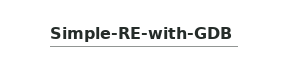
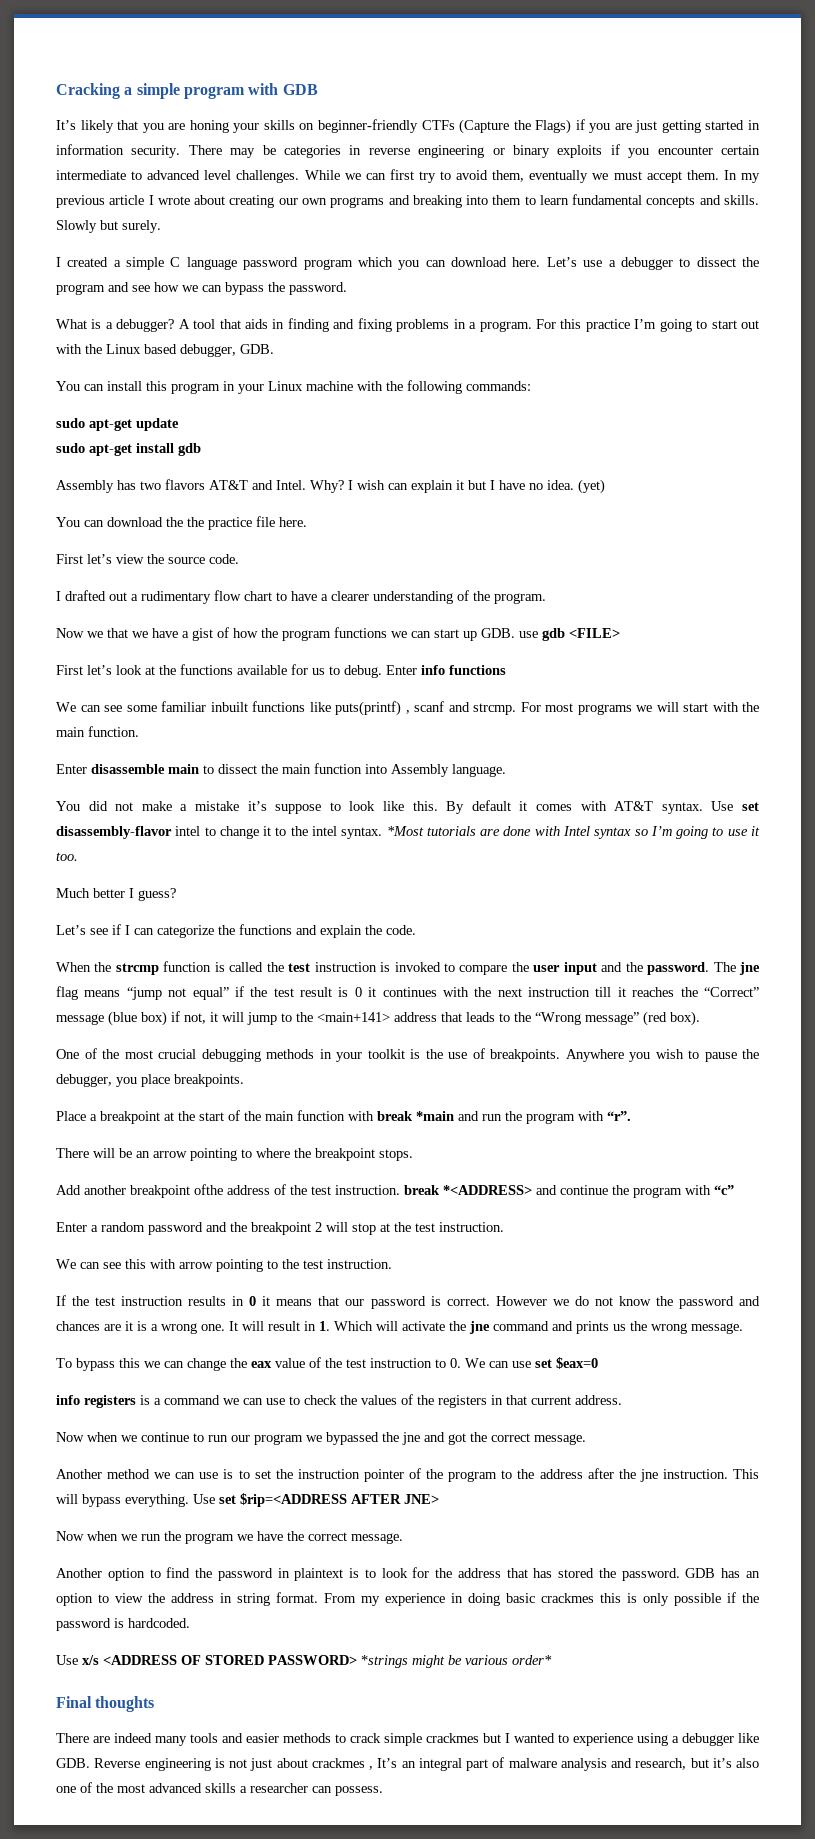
[50,27,232,42] Simple-RE-with-GDB -> [56,83,318,99] [56,119,760,134] [56,144,760,158] [56,169,760,183] [56,194,760,208] [56,220,161,233] [56,257,759,270] [56,282,347,295] [56,318,759,332] [56,344,274,357] [56,380,531,394] [56,418,179,431] [56,443,201,456] [56,479,605,494] [56,516,307,530] [56,554,239,564] [56,590,546,604] [56,627,620,641] [56,664,506,678] [56,701,759,716] [56,726,139,737] [56,763,506,777] [56,800,760,814] [56,826,761,839] [56,852,78,861] [56,888,176,901] [56,924,416,938] [56,961,761,975] [56,986,760,1000] [56,1011,700,1026] [56,1048,759,1062] [56,1074,244,1087] [56,1110,631,1124] [56,1148,413,1161] [56,1184,734,1198] [56,1222,504,1235] [56,1259,392,1272] [56,1295,760,1309] [56,1321,743,1334] [56,1357,598,1371] [56,1394,622,1408] [56,1432,586,1445] [56,1468,759,1482] [56,1493,439,1507] [56,1531,403,1544] [56,1567,761,1581] [56,1592,759,1606] [56,1618,190,1631] [56,1655,552,1668] [56,1696,155,1712] [56,1733,759,1746] [56,1757,759,1771] [56,1782,383,1796] Cracking a simple program with GDB // It’s likely that you are honing your skills on beginner-friendly CTFs (Capture the Flags) if you are just getting started in information security. There may be categories in reverse engineering or binary exploits if you encounter certain intermediate to advanced level challenges. While we can first try to avoid them, eventually we must accept them. In my previous article I wrote about creating our own programs and breaking into them to learn fundamental concepts and skills. Slowly but surely. // I created a simple C language password program which you can download here. Let’s use a debugger to dissect the program and see how we can bypass the password. // What is a debugger? A tool that aids in finding and fixing problems in a program. For this practice I’m going to start out with the Linux based debugger, GDB. // You can install this program in your Linux machine with the following commands: // sudo apt-get update // sudo apt-get install gdb // Assembly has two flavors AT&T and Intel. Why? I wish can explain it but I have no idea. (yet) // You can download the the practice file here. // First let’s view the source code. // I drafted out a rudimentary flow chart to have a clearer understanding of the program. // Now we that we have a gist of how the program functions we can start up GDB. use gdb <FILE> // First let’s look at the functions available for us to debug. Enter info functions // We can see some familiar inbuilt functions like puts(printf) , scanf and strcmp. For most programs we will start with the main function. // Enter disassemble main to dissect the main function into Assembly language. // You did not make a mistake it’s suppose to look like this. By default it comes with AT&T syntax. Use set disassembly-flavor intel to change it to the intel syntax. *Most tutorials are done with Intel syntax so I’m going to use it too. // Much better I guess? // Let’s see if I can categorize the functions and explain the code. // When the strcmp function is called the test instruction is invoked to compare the user input and the password. The jne flag means “jump not equal” if the test result is 0 it continues with the next instruction till it reaches the “Correct” message (blue box) if not, it will jump to the <main+141> address that leads to the “Wrong message” (red box). // One of the most crucial debugging methods in your toolkit is the use of breakpoints. Anywhere you wish to pause the debugger, you place breakpoints. // Place a breakpoint at the start of the main function with break *main and run the program with “r”. // There will be an arrow pointing to where the breakpoint stops. // Add another breakpoint ofthe address of the test instruction. break *<ADDRESS> and continue the program with “c” // Enter a random password and the breakpoint 2 will stop at the test instruction. // We can see this with arrow pointing to the test instruction. // If the test instruction results in 0 it means that our password is correct. However we do not know the password and chances are it is a wrong one. It will result in 1. Which will activate the jne command and prints us the wrong message. // To bypass this we can change the eax value of the test instruction to 0. We can use set $eax=0 // info registers is a command we can use to check the values of the registers in that current address. // Now when we continue to run our program we bypassed the jne and got the correct message. // Another method we can use is to set the instruction pointer of the program to the address after the jne instruction. This will bypass everything. Use set $rip=<ADDRESS AFTER JNE> // Now when we run the program we have the correct message. // Another option to find the password in plaintext is to look for the address that has stored the password. GDB has an option to view the address in string format. From my experience in doing basic crackmes this is only possible if the password is hardcoded. // Use x/s <ADDRESS OF STORED PASSWORD> *strings might be various order* // Final thoughts // There are indeed many tools and easier methods to crack simple crackmes but I wanted to experience using a debugger like GDB. Reverse engineering is not just about crackmes , It’s an integral part of malware analysis and research, but it’s also one of the most advanced skills a researcher can possess.

